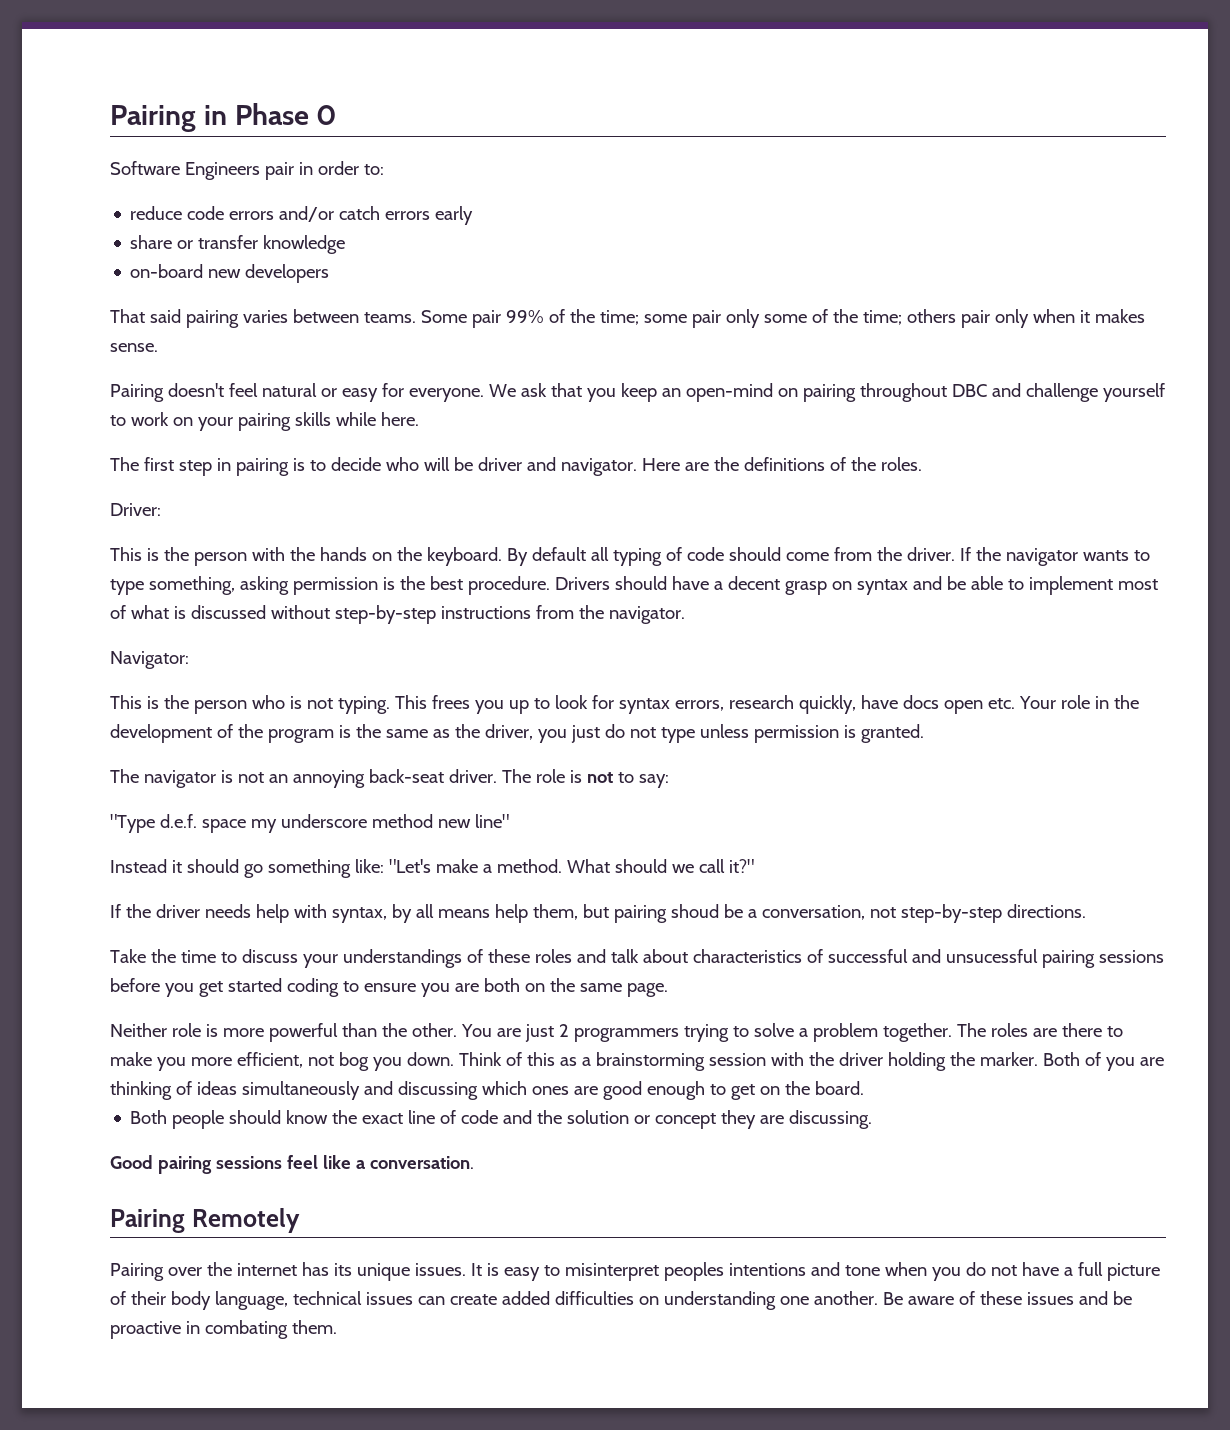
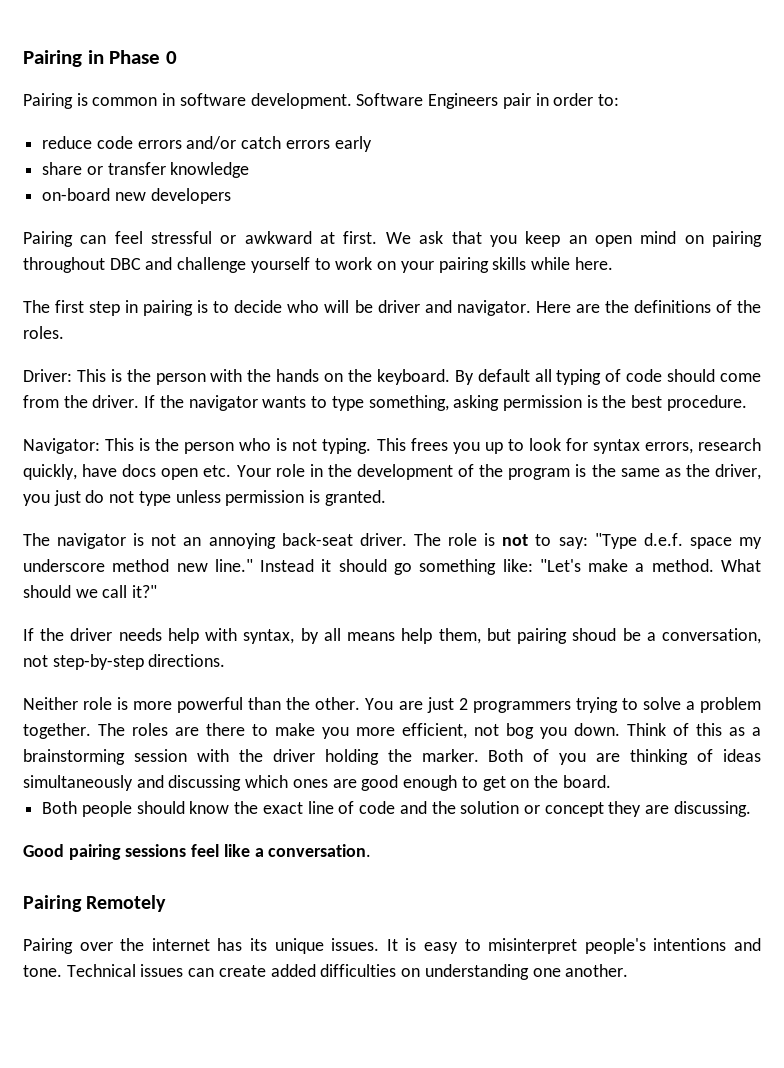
(337, 115) none -> [23,93,352,109] Pairing is common in software development.
[110,309,1145,328] [110,343,158,352] [110,383,484,402] That said pairing varies between teams. Some pair 99% of the time; some pair only some of the time; others pair only when it makes sense. // Pairing doesn't feel natural or easy for everyone. -> [23,231,378,247] Pairing can feel stressful or awkward at first.
[685,383,773,402] open-mind -> [594,231,677,247] open mind
(161, 509) // -> (72, 375) none
[554,576,1158,595] [110,605,685,624] Drivers should have a decent grasp on syntax and be able to implement most of what is discussed without step-by-step instructions from the navigator. -> (747, 403) none
(189, 660) // -> (100, 446) none
(669, 781) // -> (588, 543) none
[474,814,509,828] line" // -> [214,559,253,572] line."
[110,949,1164,968] [110,978,668,997] // Take the time to discuss your understandings of these roles and talk about characteristics of successful and unsucessful pairing sessions before you get started coding to ensure you are both on the same page. -> (226, 660) none
[663,1262,724,1281] peoples -> [584,938,646,954] people's
[844,1262,1160,1281] [110,1291,362,1310] tone when you do not have a full picture of their body language, technical -> [23,964,136,977] tone. Technical
[882,1291,1132,1305] [110,1320,337,1339] Be aware of these issues and be proactive in combating them. -> (629, 970) none

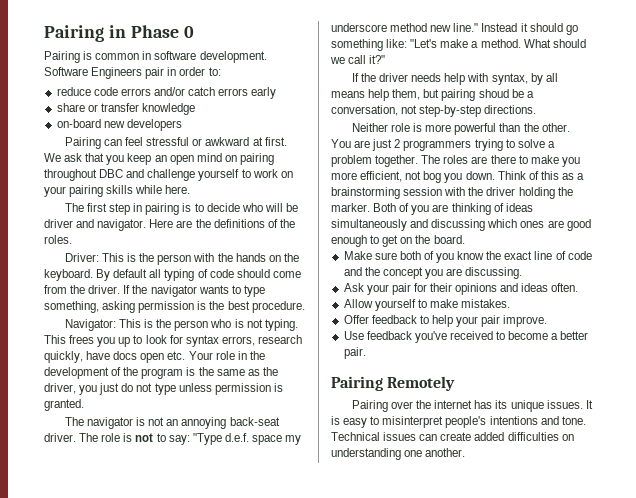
[42,801,185,817] Both people should -> [343,251,455,263] Make sure both of you
[460,801,751,817] [23,844,372,860] solution or concept they are discussing. // Good pairing sessions feel like a conversation. -> [382,267,523,279] [343,283,579,295] [343,299,511,311] [343,315,548,327] [343,331,589,343] [343,347,366,359] concept you are discussing. // Ask your pair for their opinions and ideas often. // Allow yourself to make mistakes. // Offer feedback to help your pair improve. // Use feedback you've received to become a better pair.

